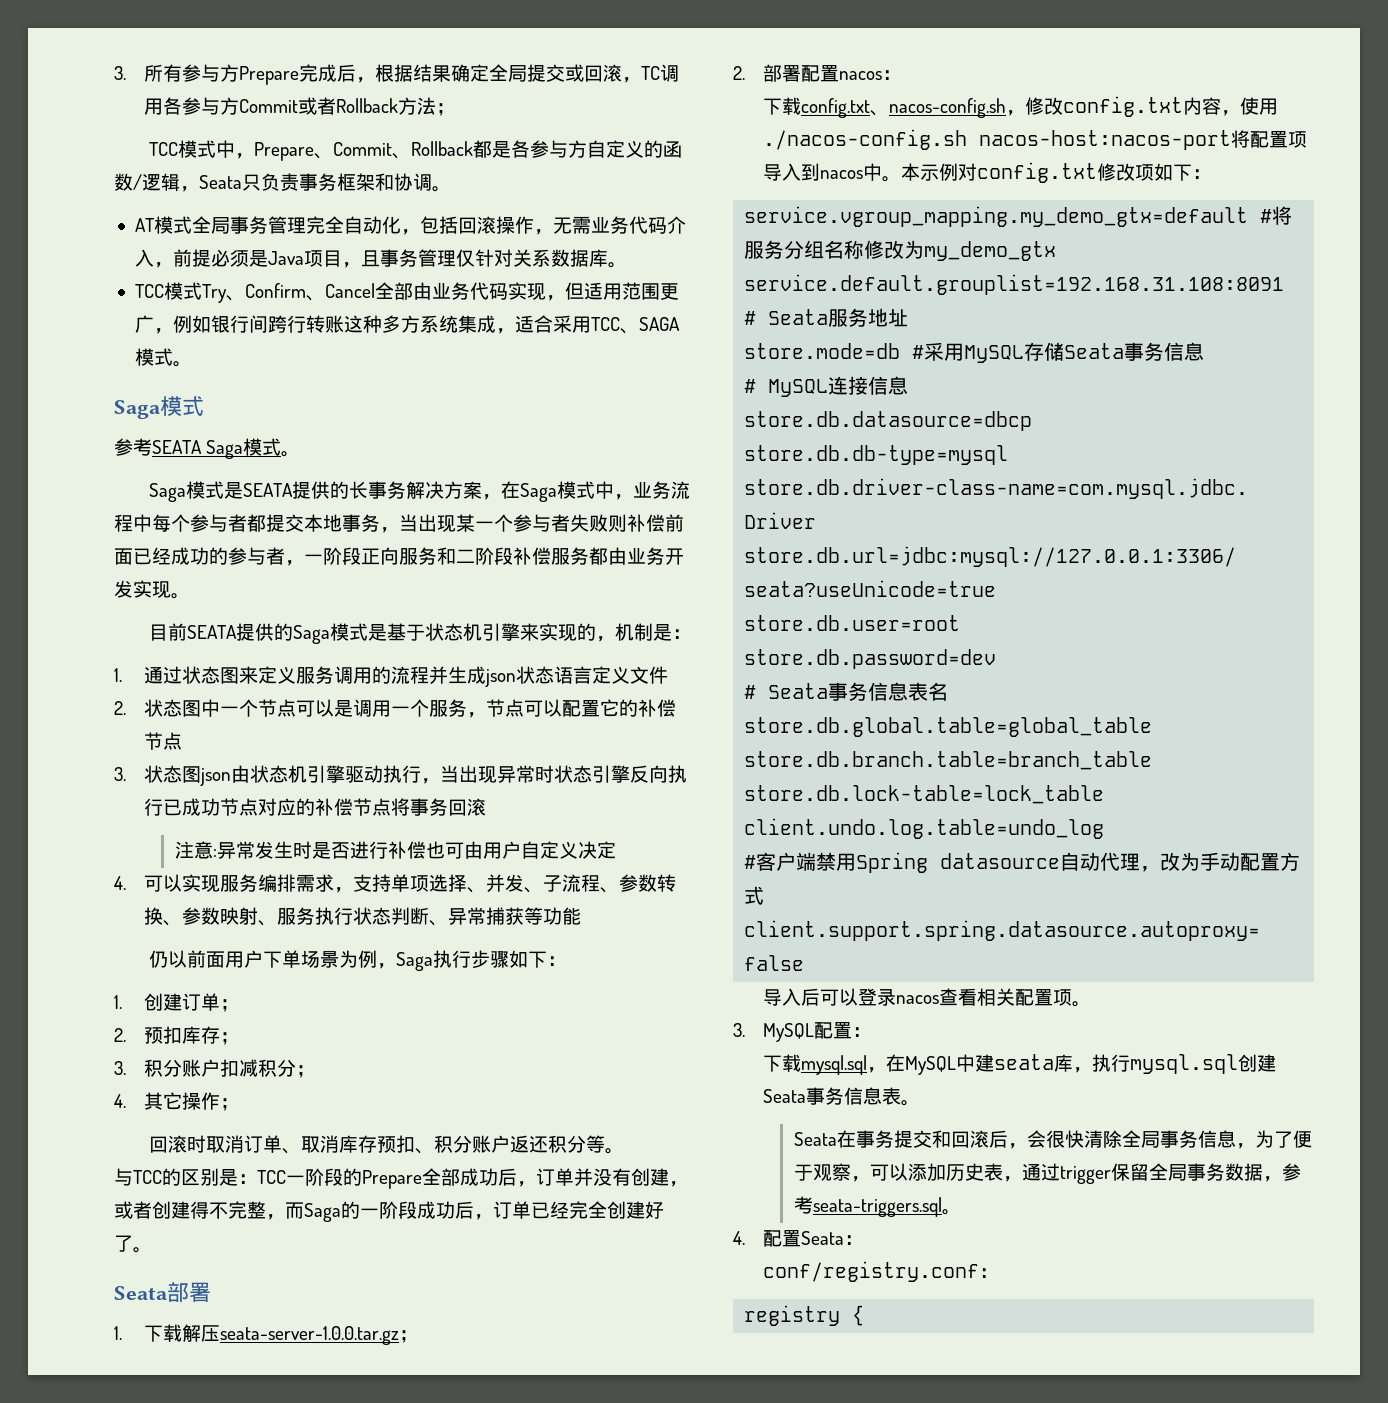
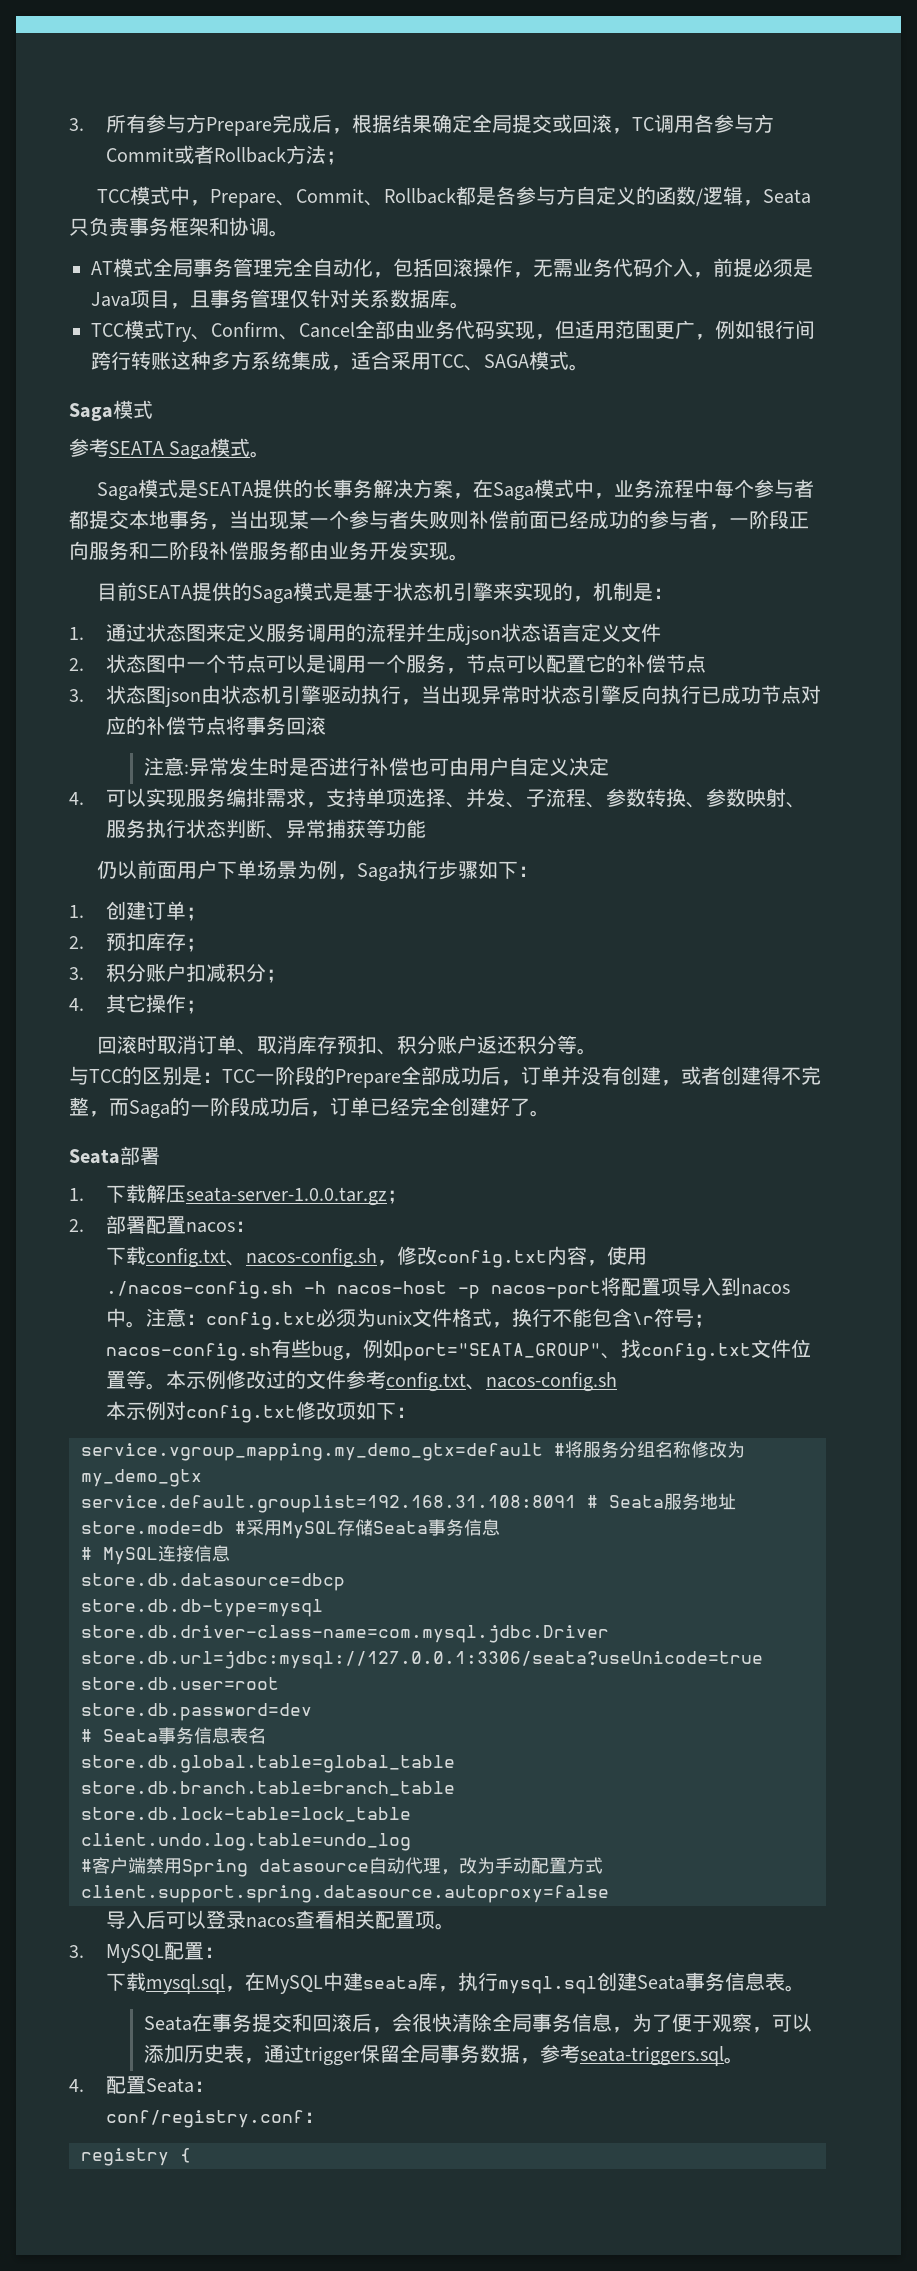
[979,130,1232,150] nacos-host:nacos-port -> [304,1281,602,1299] -h nacos-host -p nacos-port
(902, 179) none -> [146,1308,715,1330] [106,1339,812,1361] [106,1370,618,1392] 注意：config.txt必须为unix文件格式，换行不能包含\r符号；nacos-config.sh有些bug，例如port="SEATA_GROUP"、找config.txt文件位置等。本示例修改过的文件参考config.txt、nacos-config.sh //

